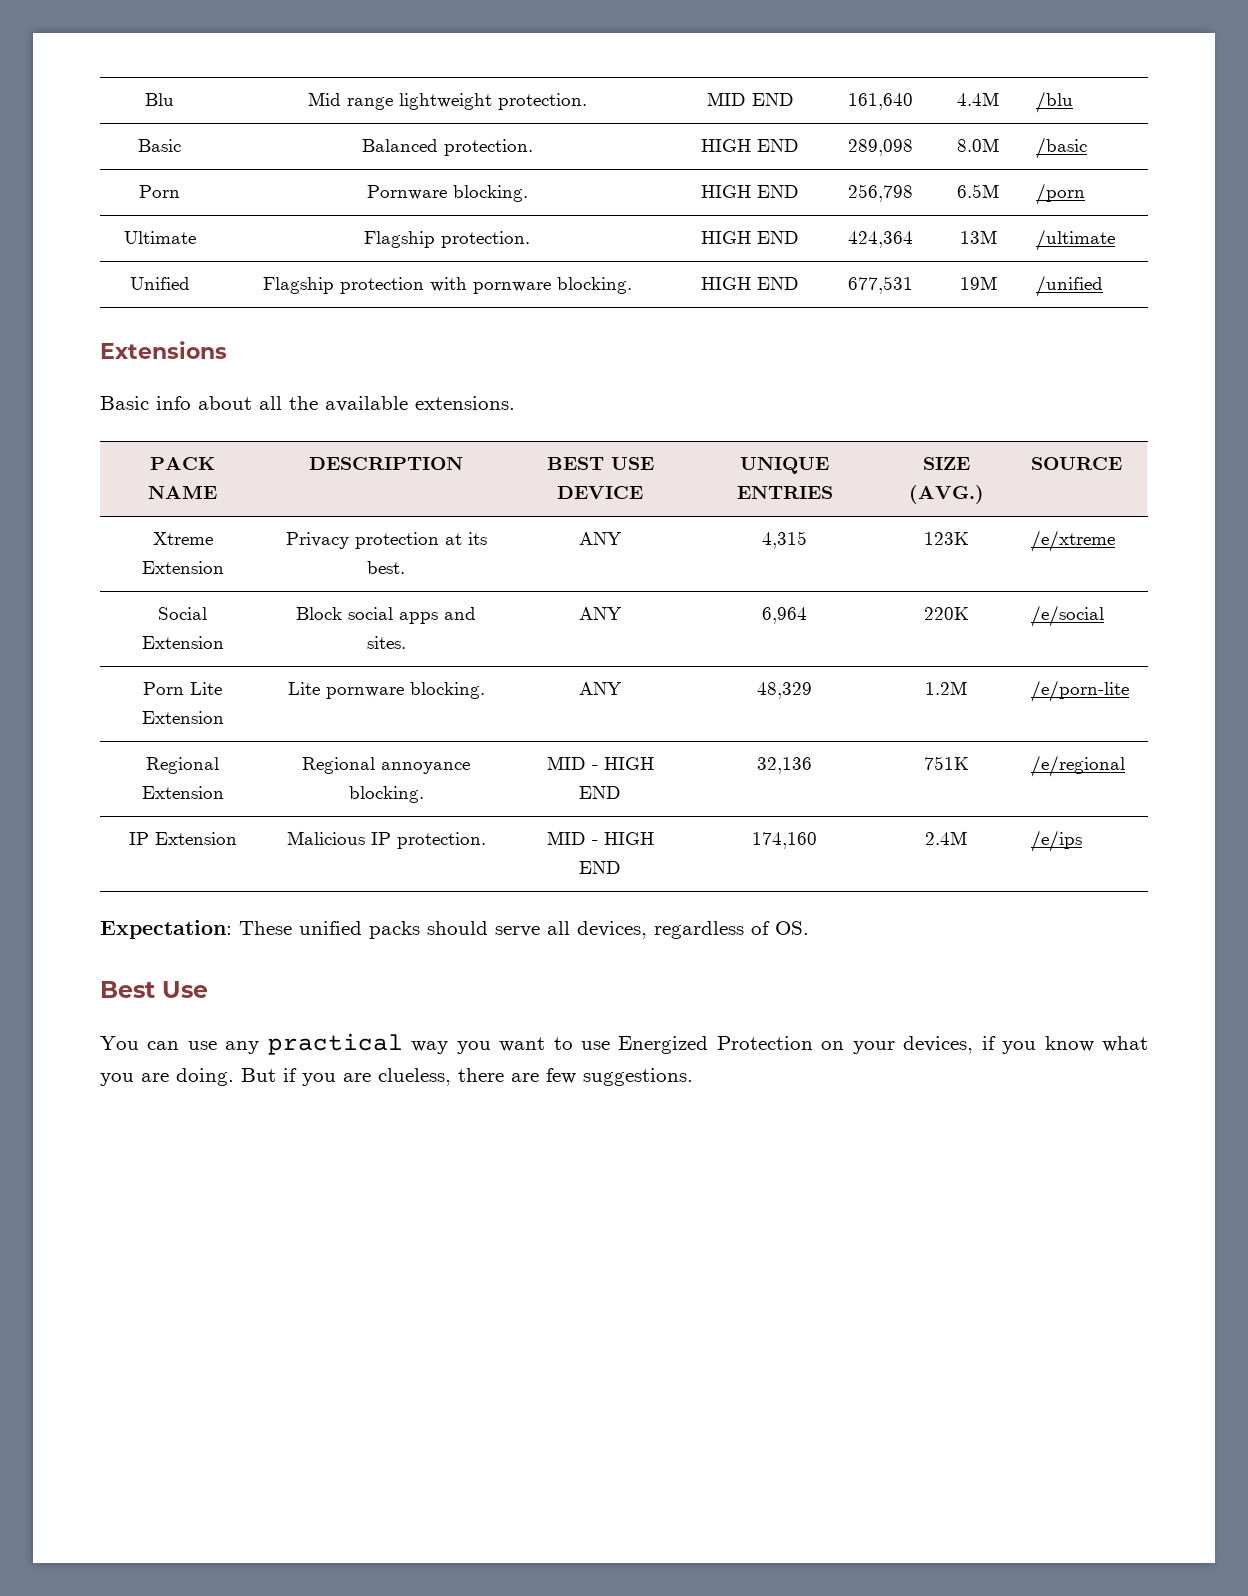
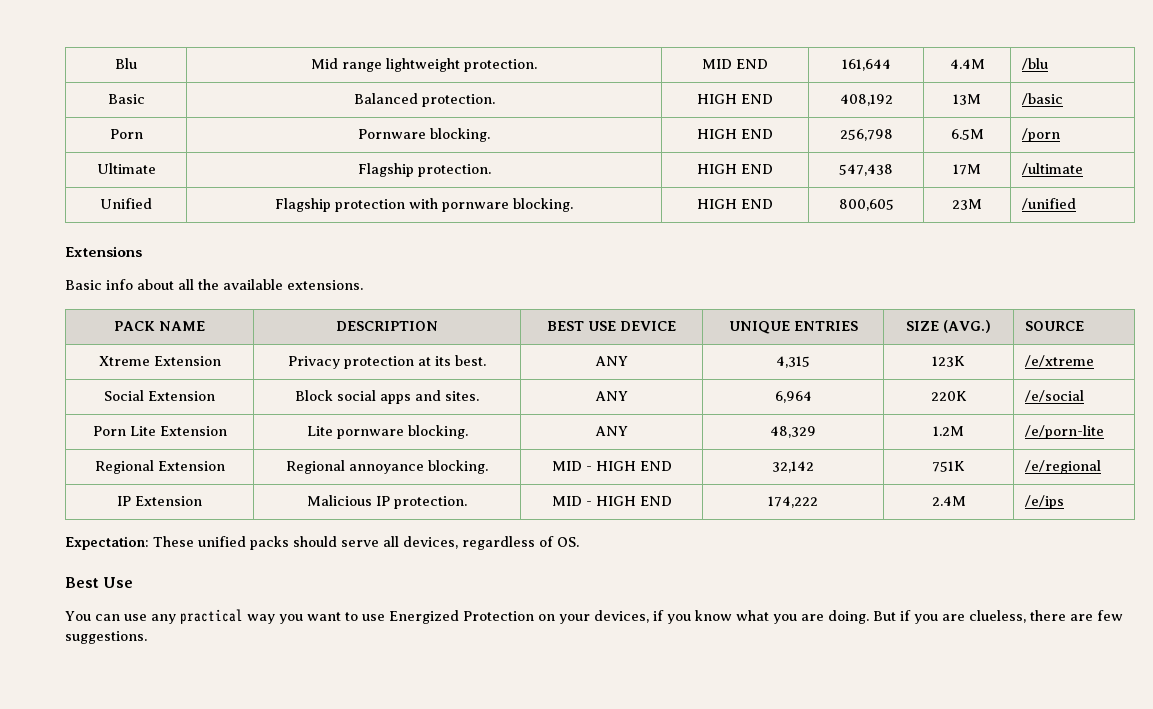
[847,93,913,110] 161,640 -> [841,59,891,71] 161,644
[847,139,913,156] [957,138,999,152] 289,098 | 8.0M -> [839,94,893,106] [953,94,981,105] 408,192 | 13M
[847,231,913,248] [959,230,997,244] 424,364 | 13M -> [839,164,893,176] [953,164,981,175] 547,438 | 17M
[847,276,913,294] [959,276,997,290] 677,531 | 19M -> [838,199,894,211] [952,199,982,210] 800,605 | 23M
[757,757,813,774] 32,136 -> [772,461,814,473] 32,142
[752,832,818,849] 174,160 -> [768,496,818,508] 174,222

